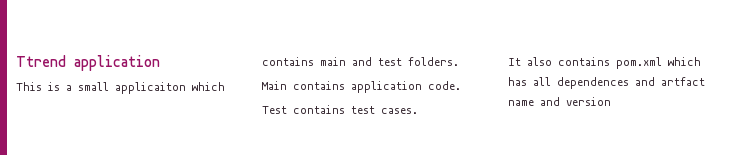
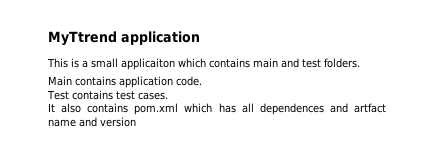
[16,55,66,67] Ttrend -> [48,31,117,46] MyTtrend

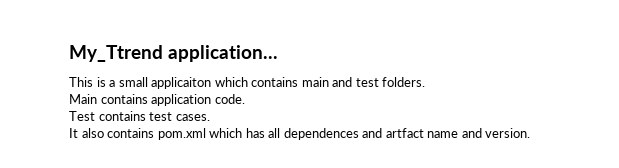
[48,31,200,46] MyTtrend application -> [69,45,278,62] My_Ttrend application...
[100,117,136,127] version -> [485,128,531,138] version.

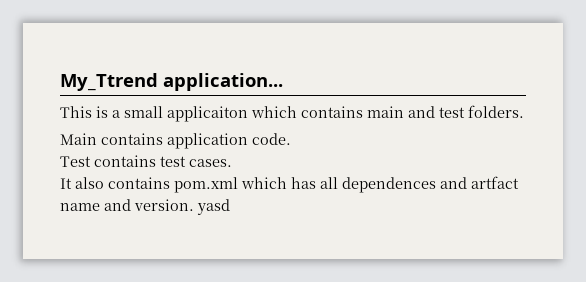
(531, 133) none -> [197,199,230,215] yasd

